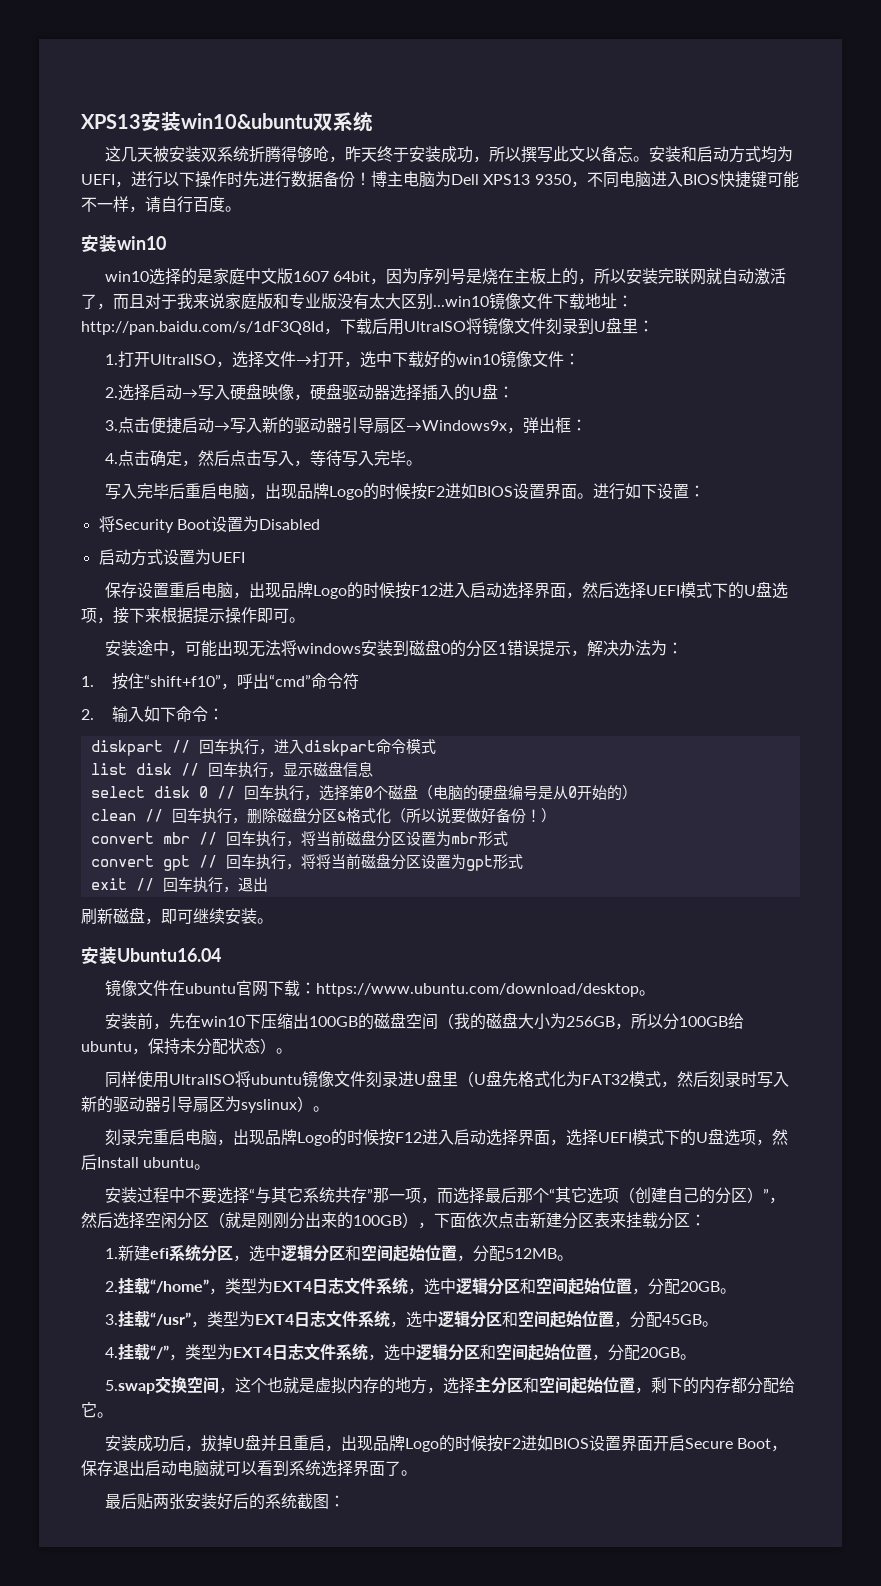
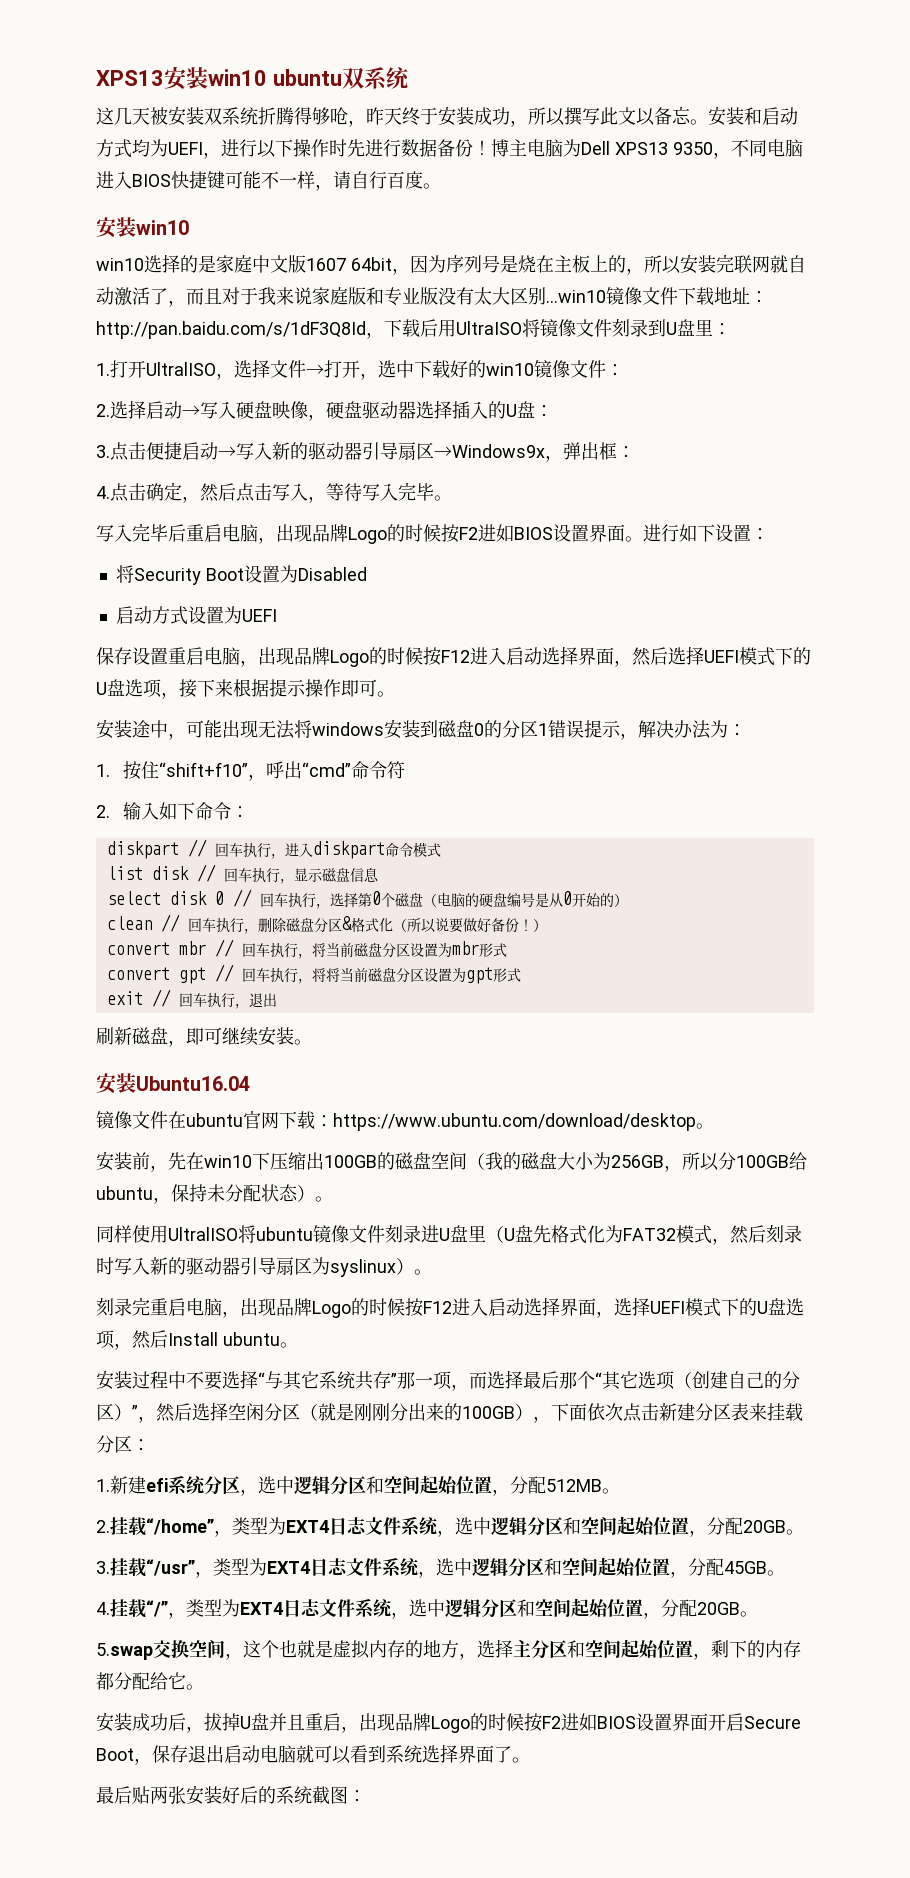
[181,113,313,129] win10&ubuntu -> [208,69,342,86] win10 ubuntu

